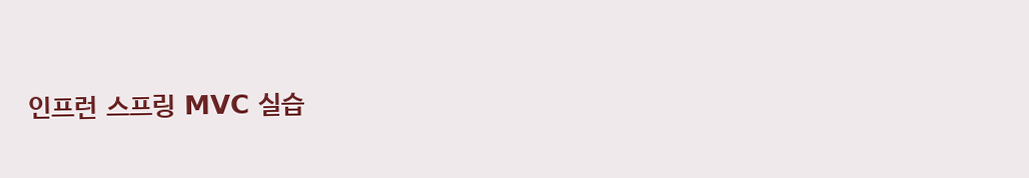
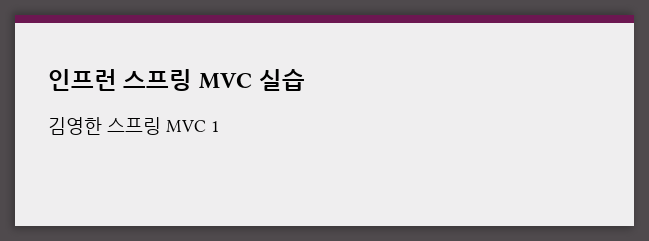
(305, 104) none -> [48,117,220,135] // 김영한 스프링 MVC 1

